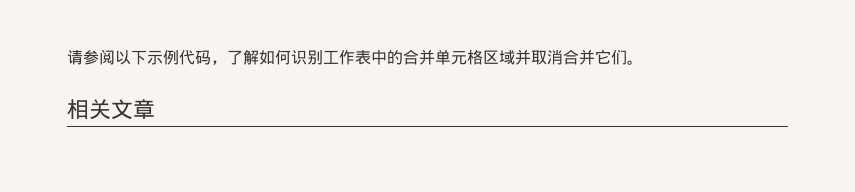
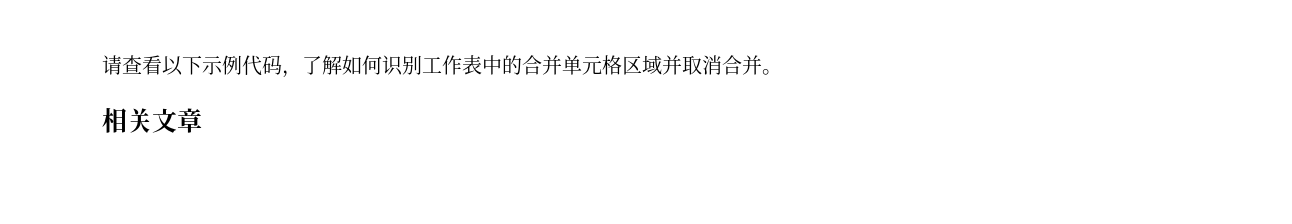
[83,49,115,65] 参阅 -> [122,55,162,75] 查看
[595,49,627,65] 它们 -> (762, 65) none

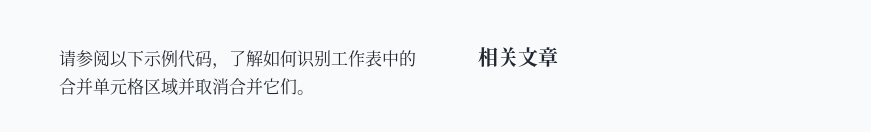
[122,55,162,75] 查看 -> [76,50,110,67] 参阅
(762, 65) none -> [263,78,297,95] 它们

